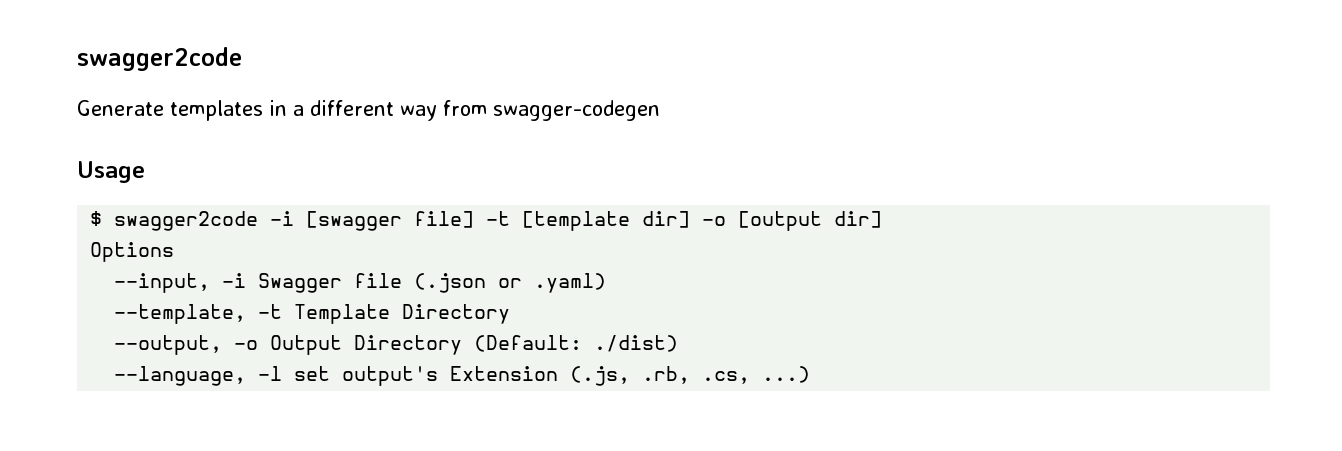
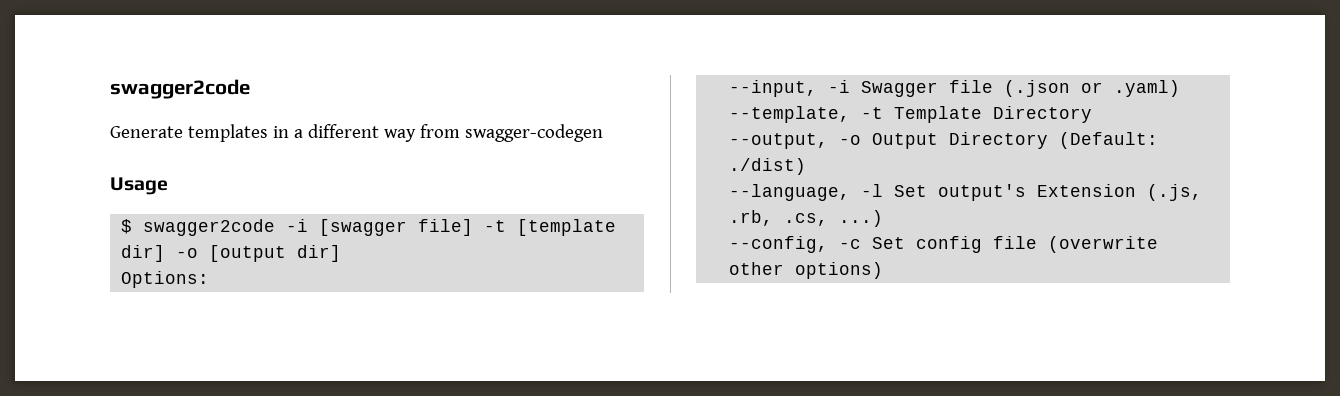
[90,242,175,262] Options -> [121,271,210,288] Options:
[294,366,331,381] set -> [894,185,928,197] Set
(811, 374) none -> [729,236,1159,253] [729,262,884,279] // --config, -c Set config file (overwrite other options)

